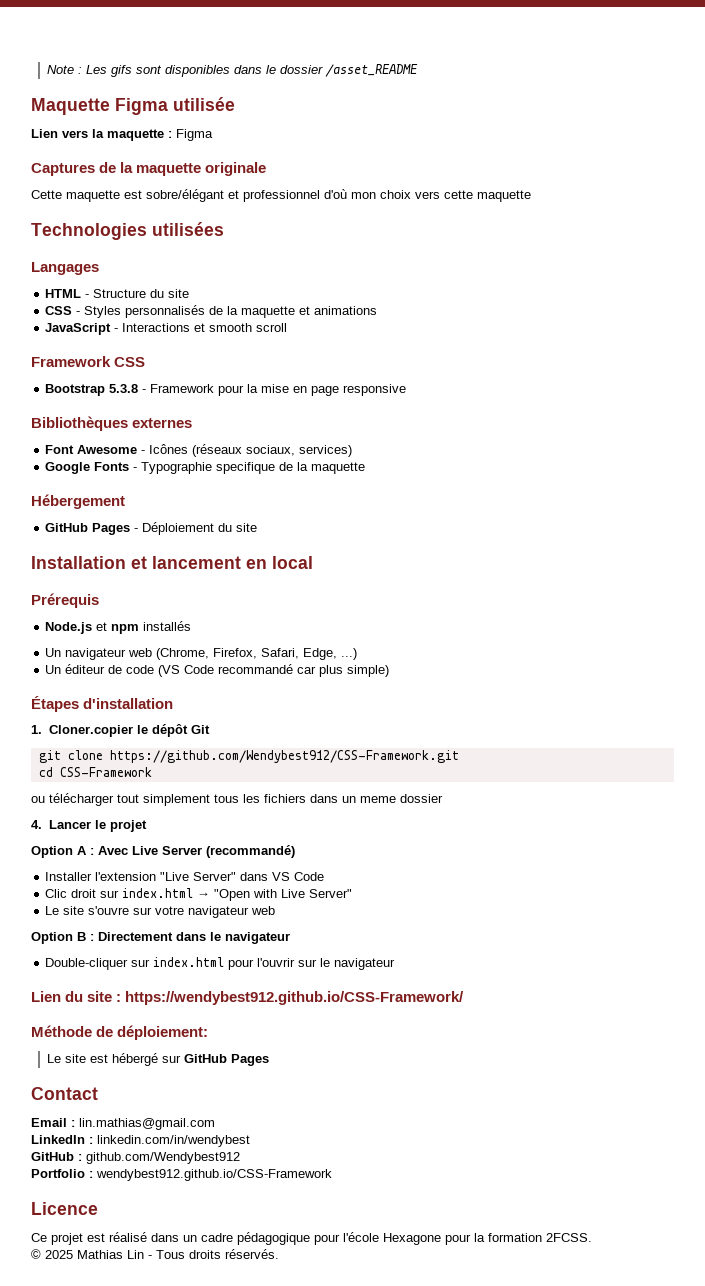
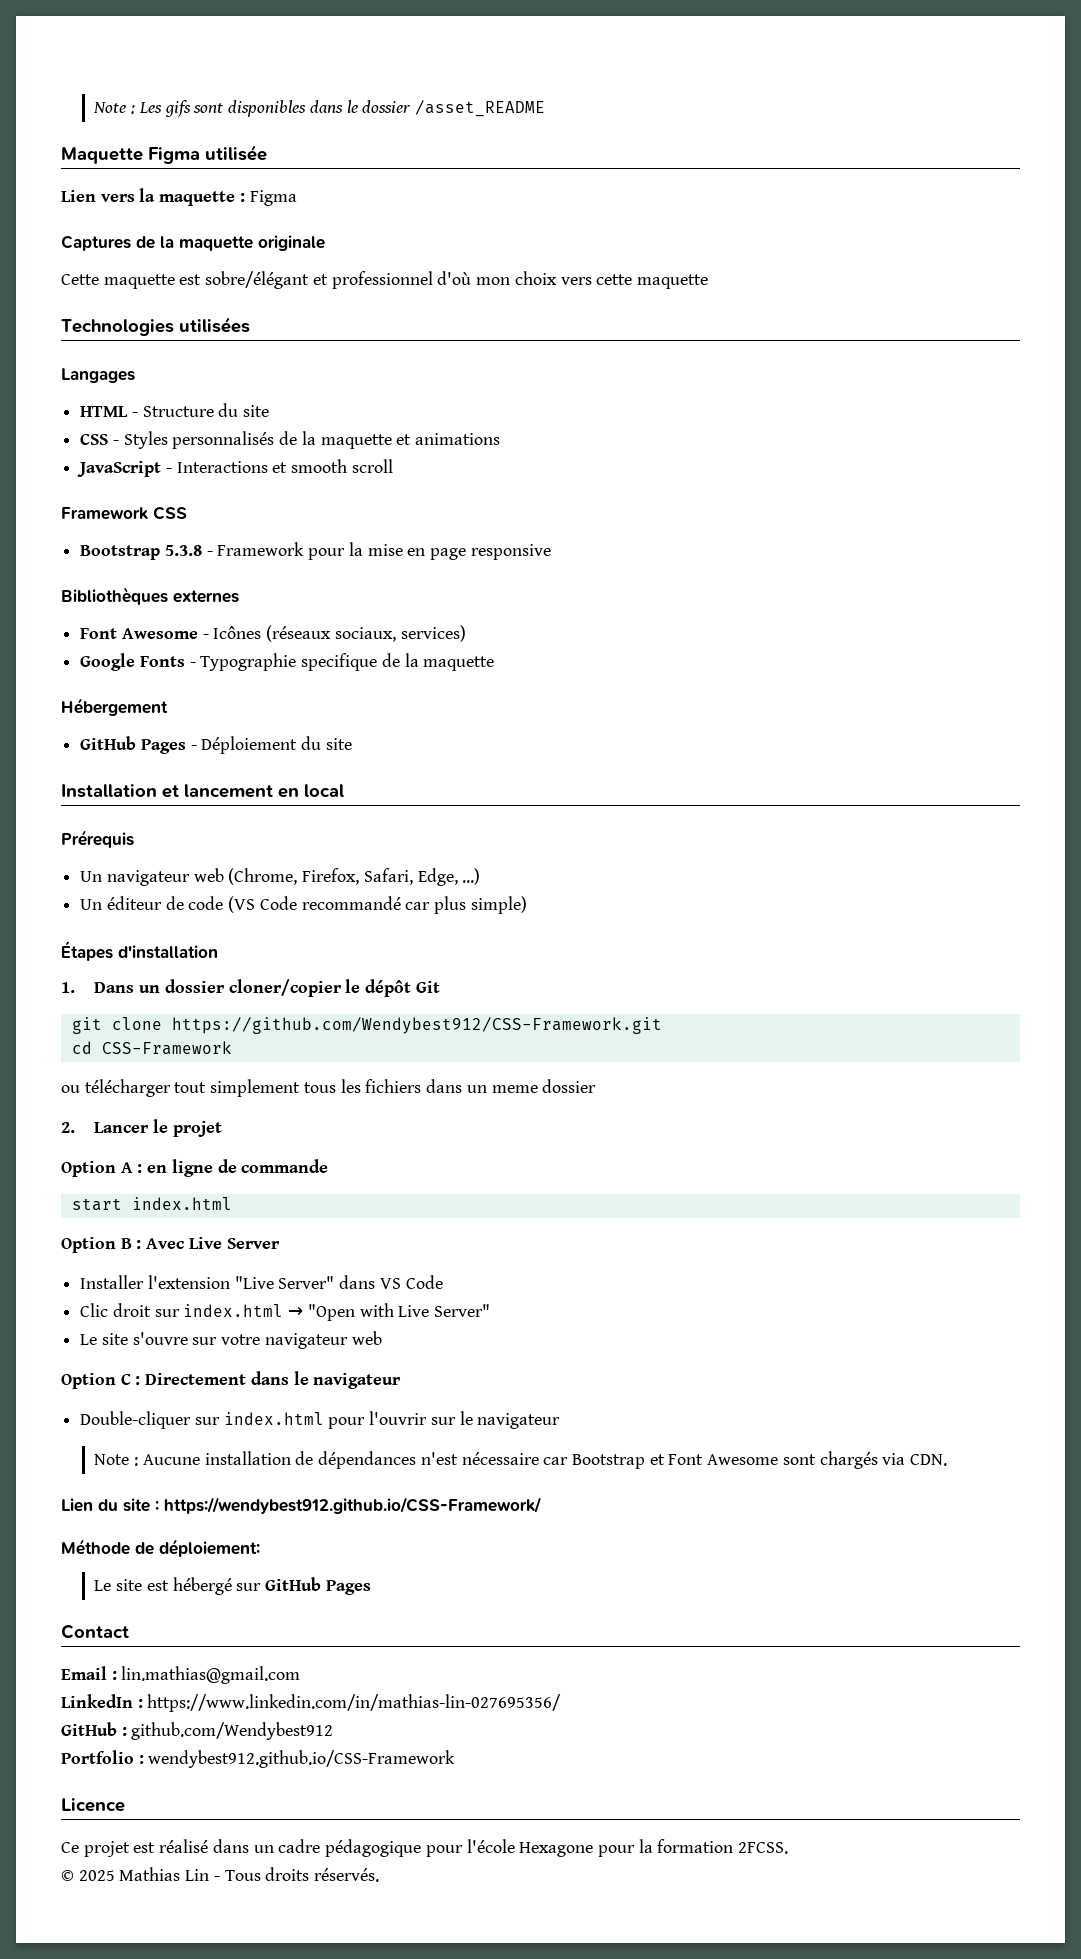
[45,621,192,634] // Node.js et npm installés -> (134, 839) none
[48,725,133,737] Cloner.copier -> [94,979,342,997] Dans un dossier cloner/copier
[31,820,42,829] 4. -> [61,1122,75,1133] 2.
(94, 851) none -> [147,1159,329,1177] [71,1197,232,1211] [61,1237,142,1253] en ligne de commande // start index.html // Option B :
[206,845,295,858] (recommandé) -> (280, 1243) none
[77,932,86,941] B -> [120,1374,131,1385] C
(396, 964) none -> [94,1451,948,1469] // Note : Aucune installation de dépendances n'est nécessaire car Bootstrap et Font Awesome sont chargés via CDN.
[97,1135,250,1147] linkedin.com/in/wendybest -> [147,1694,562,1712] https://www.linkedin.com/in/mathias-lin-027695356/

